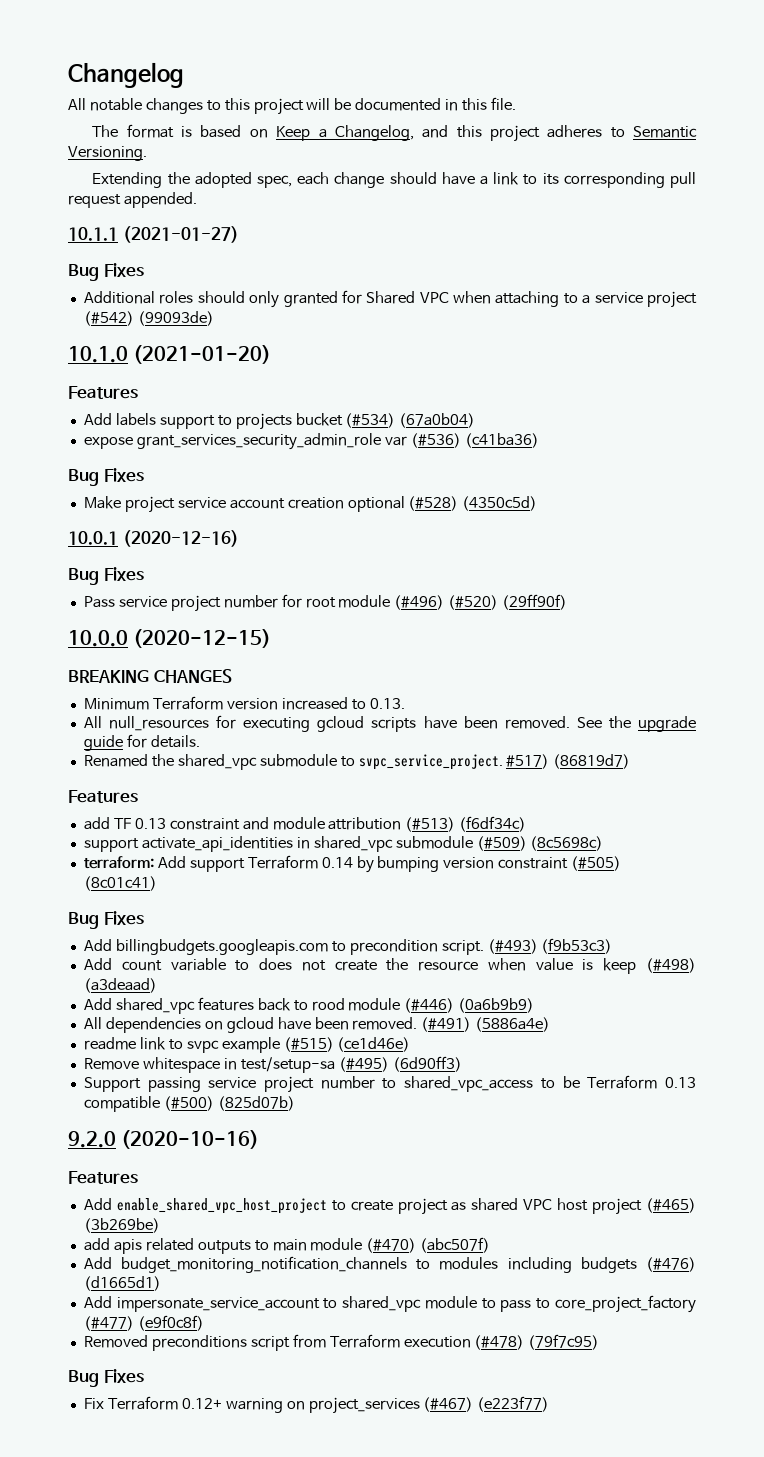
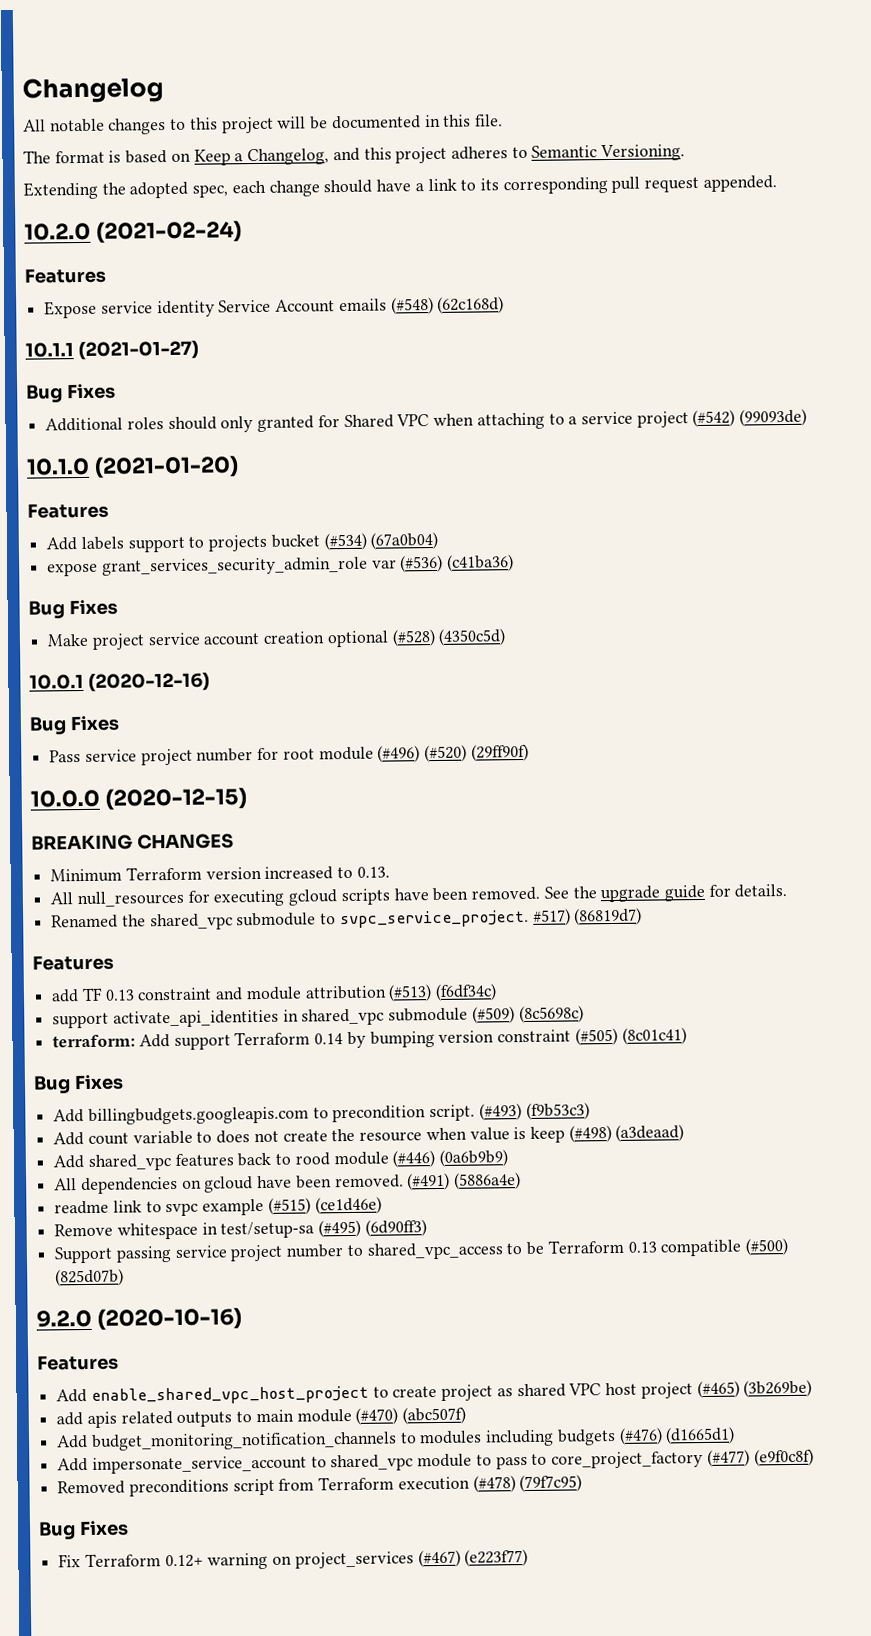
(197, 200) none -> [24,220,242,243] [24,267,106,284] [44,296,505,319] // 10.2.0 (2021-02-24) // Features // Expose service identity Service Account emails (#548) (62c168d)

